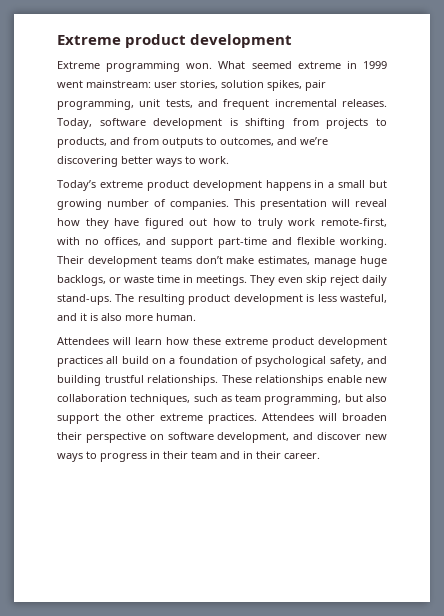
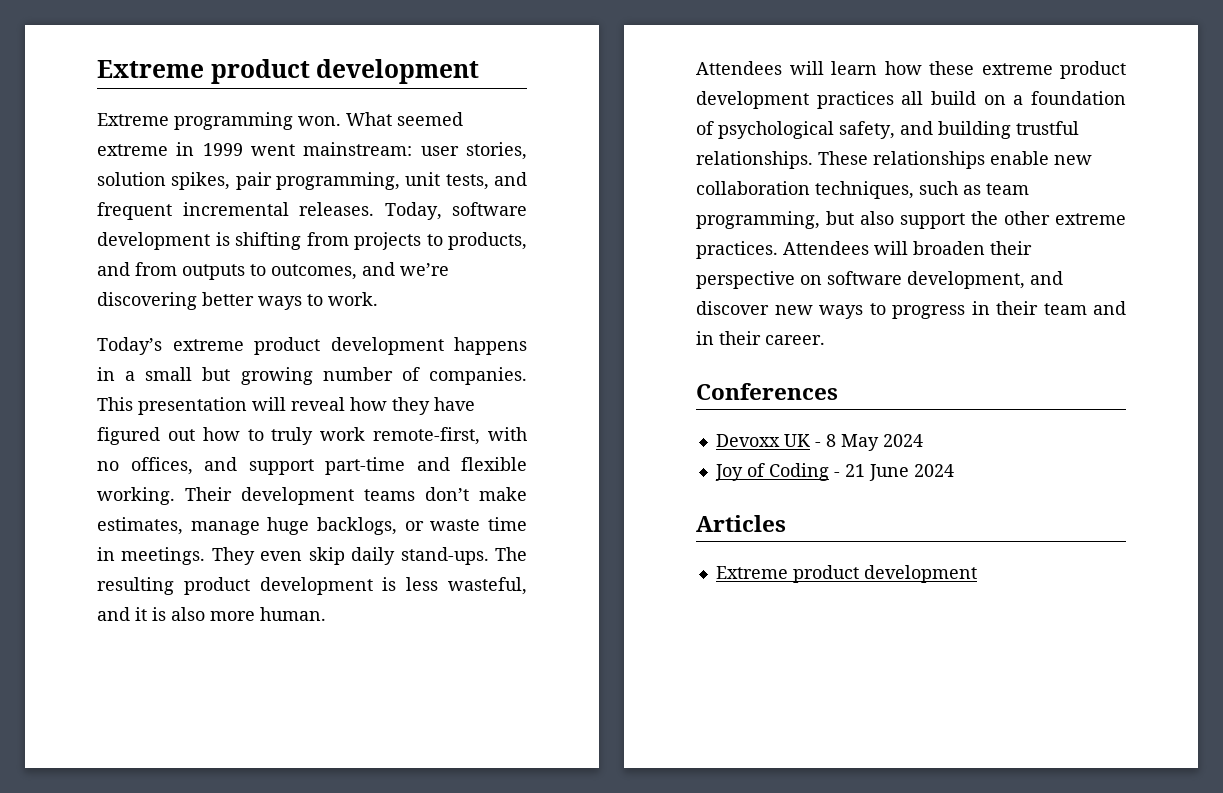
[330,275,359,286] reject -> (345, 556) none
(320, 456) none -> [696,383,838,400] [715,434,923,451] [714,463,954,481] [696,515,786,532] [715,565,977,583] // Conferences // Devoxx UK - 8 May 2024 // Joy of Coding - 21 June 2024 // Articles // Extreme product development

